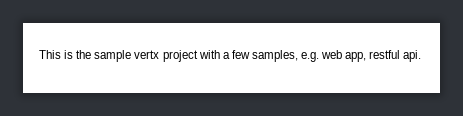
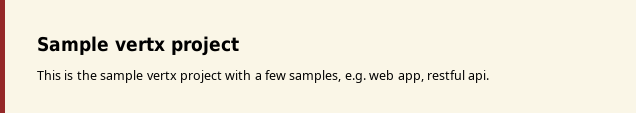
(39, 54) none -> [37,36,239,56] Sample vertx project //

